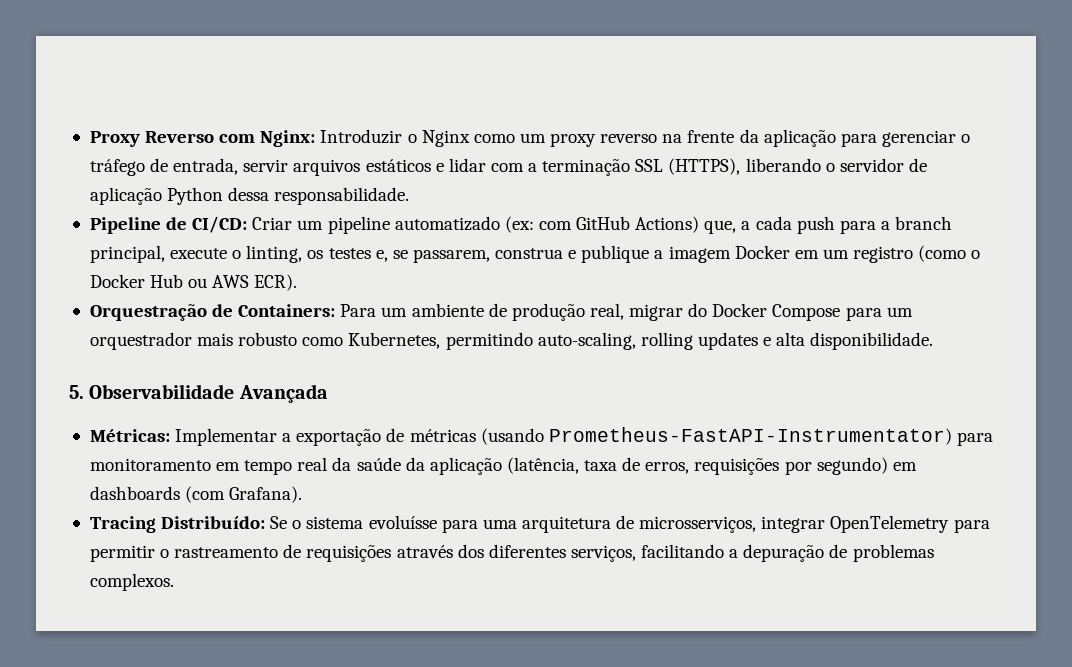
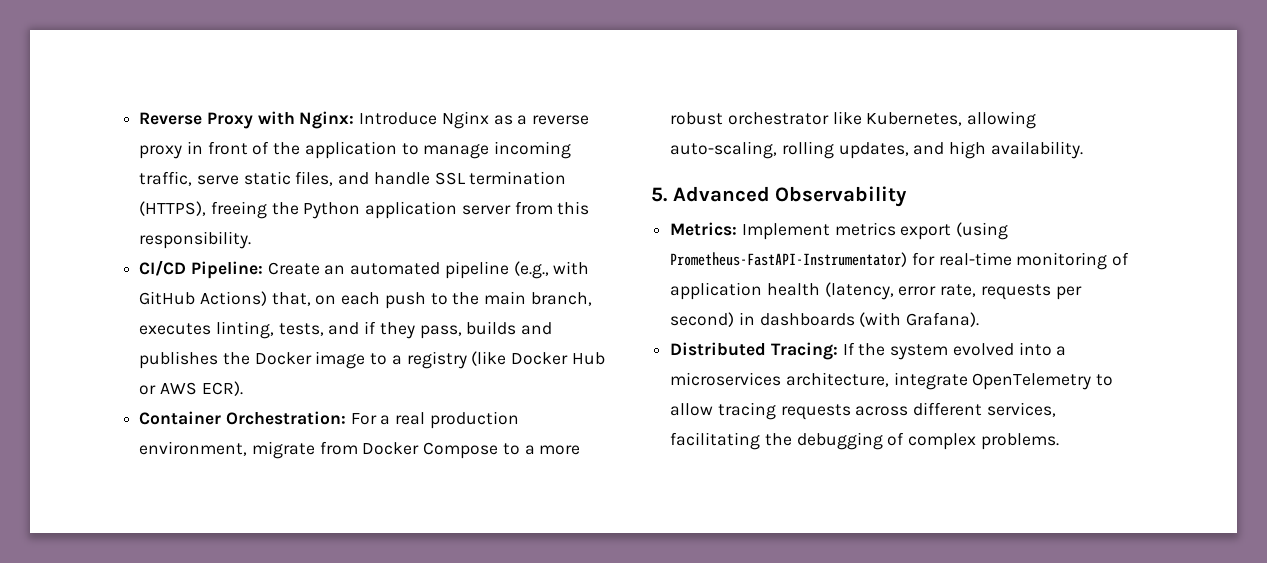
[89,129,971,147] [89,158,927,176] [89,187,410,205] [89,216,953,234] [89,245,981,263] Proxy Reverso com Nginx: Introduzir o Nginx como um proxy reverso na frente da aplicação para gerenciar o tráfego de entrada, servir arquivos estáticos e lidar com a terminação SSL (HTTPS), liberando o servidor de aplicação Python dessa responsabilidade. // Pipeline de CI/CD: Criar um pipeline automatizado (ex: com GitHub Actions) que, a cada push para a branch principal, execute o linting, os testes e, se passarem, construa e publique a imagem Docker em um registro (como o -> [139,111,590,129] [139,141,572,159] [139,171,567,186] [139,201,590,219] [139,231,252,249] [139,260,590,279] [139,291,592,309] [139,321,553,339] [139,351,507,369] Reverse Proxy with Nginx: Introduce Nginx as a reverse proxy in front of the application to manage incoming traffic, serve static files, and handle SSL termination (HTTPS), freeing the Python application server from this responsibility. // CI/CD Pipeline: Create an automated pipeline (e.g., with GitHub Actions) that, on each push to the main branch, executes linting, tests, and if they pass, builds and publishes the Docker image to a registry (like
[188,278,208,288] ou -> [139,385,157,395] or
[89,303,913,321] [89,332,934,350] [69,384,328,403] [89,427,993,446] [89,457,917,475] [89,486,303,503] [89,515,990,533] [89,544,934,562] [89,573,174,591] Orquestração de Containers: Para um ambiente de produção real, migrar do Docker Compose para um orquestrador mais robusto como Kubernetes, permitindo auto-scaling, rolling updates e alta disponibilidade. // 5. Observabilidade Avançada // Métricas: Implementar a exportação de métricas (usando Prometheus-FastAPI-Instrumentator) para monitoramento em tempo real da saúde da aplicação (latência, taxa de erros, requisições por segundo) em dashboards (com Grafana). // Tracing Distribuído: Se o sistema evoluísse para uma arquitetura de microsserviços, integrar OpenTelemetry para permitir o rastreamento de requisições através dos diferentes serviços, facilitando a depuração de problemas complexos. -> [139,411,519,429] [139,441,581,459] [670,111,1037,129] [670,141,1083,159] [651,186,908,207] [670,222,1009,240] [670,252,1130,270] [670,282,1082,300] [670,312,980,327] [670,342,1067,360] [670,372,1114,390] [670,402,1056,420] [670,432,1059,450] Container Orchestration: For a real production environment, migrate from Docker Compose to a more robust orchestrator like Kubernetes, allowing auto-scaling, rolling updates, and high availability. // 5. Advanced Observability // Metrics: Implement metrics export (using Prometheus-FastAPI-Instrumentator) for real-time monitoring of application health (latency, error rate, requests per second) in dashboards (with Grafana). // Distributed Tracing: If the system evolved into a microservices architecture, integrate OpenTelemetry to allow tracing requests across different services, facilitating the debugging of complex problems.

